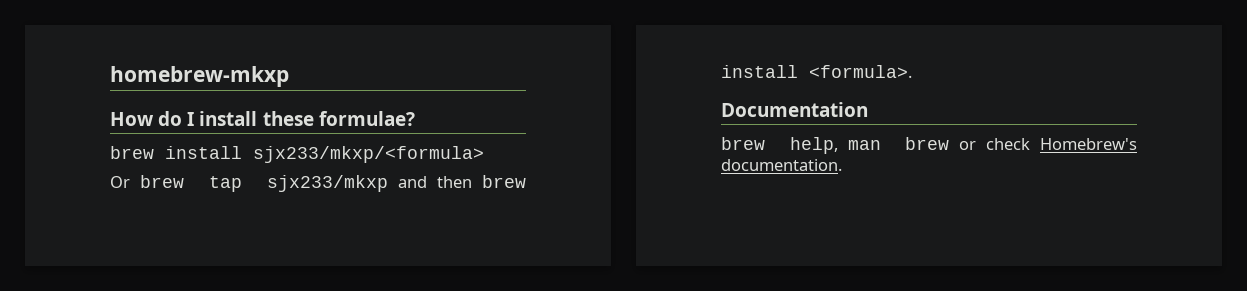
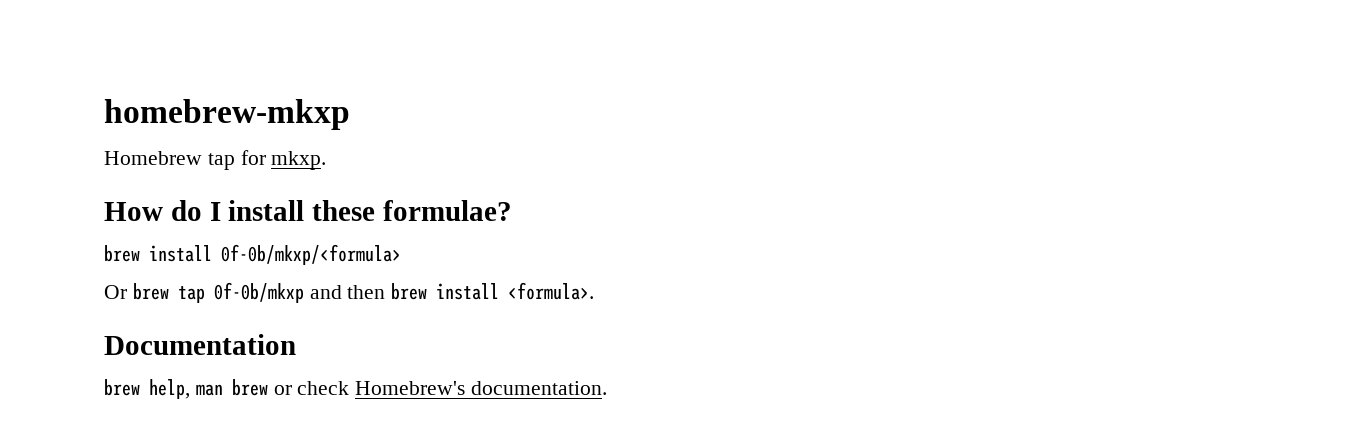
(289, 76) none -> [104,150,327,170] // Homebrew tap for mkxp.
[253,146,484,163] sjx233/mkxp/<formula> -> [221,244,401,265] 0f-0b/mkxp/<formula>
[266,175,388,192] sjx233/mkxp -> [213,282,304,303] 0f-0b/mkxp

